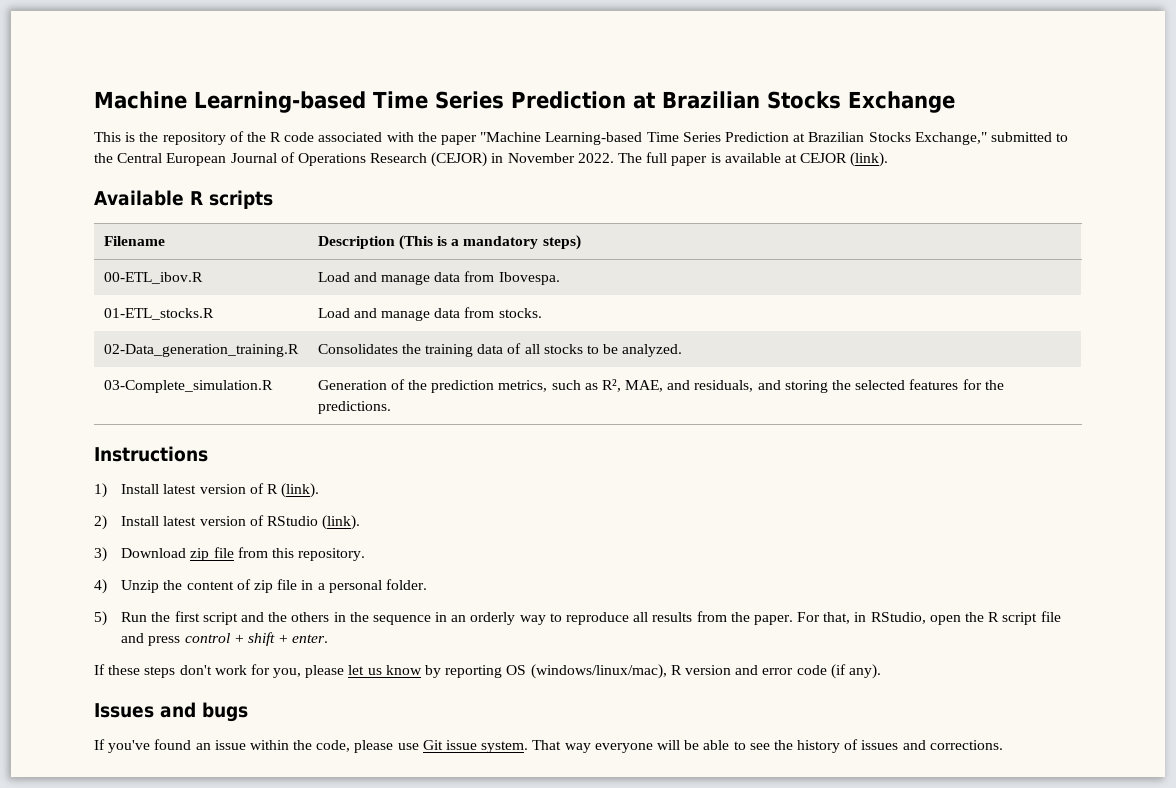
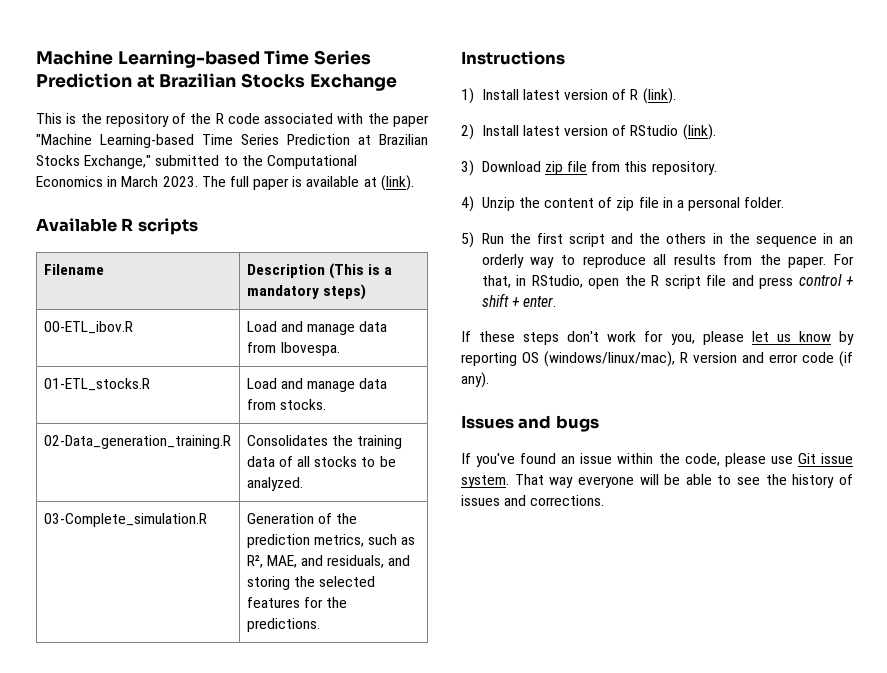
[117,152,614,167] Central European Journal of Operations Research (CEJOR) in November 2022. -> [266,155,357,169] [36,176,198,187] Computational Economics in March 2023.
[800,153,848,163] CEJOR -> (377, 182) none

